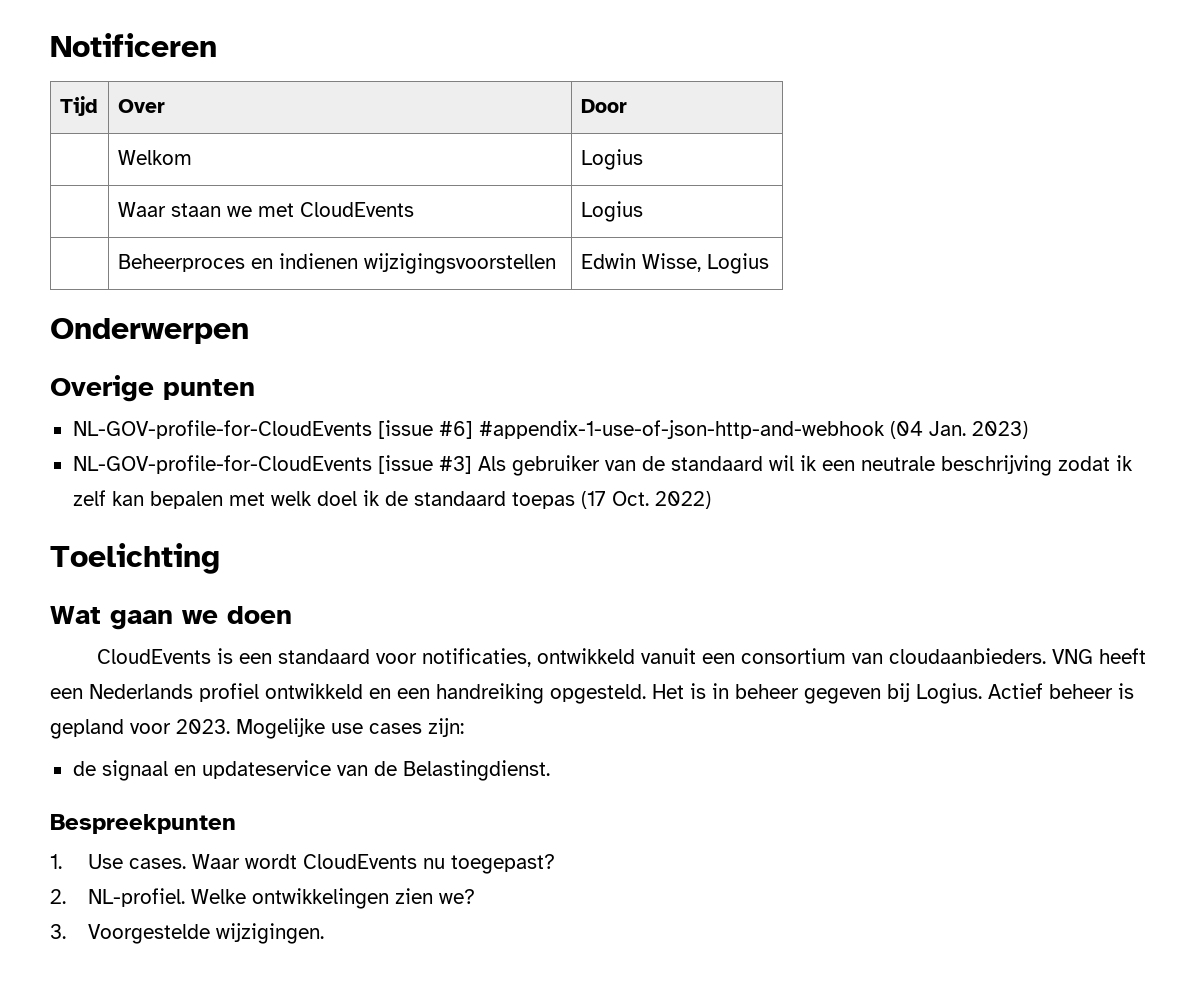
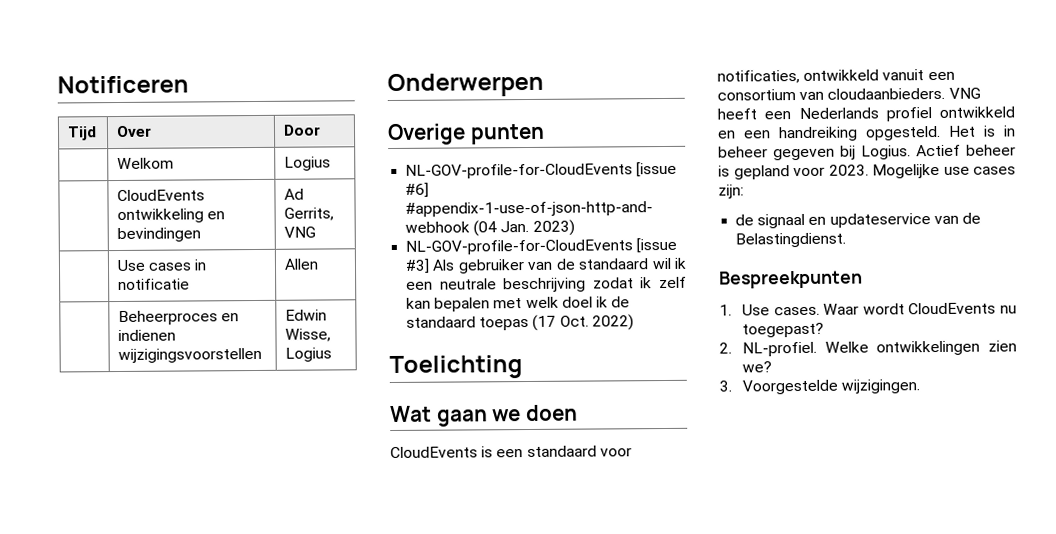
[117,202,414,217] [580,201,643,222] Waar staan we met CloudEvents | Logius -> [117,189,206,202] [117,208,226,224] [117,227,202,243] [284,188,305,200] [284,207,335,221] [284,226,317,238] [117,259,208,272] [118,278,191,291] [284,258,320,270] CloudEvents ontwikkeling en bevindingen | Ad Gerrits, VNG // | Use cases in notificatie | Allen

